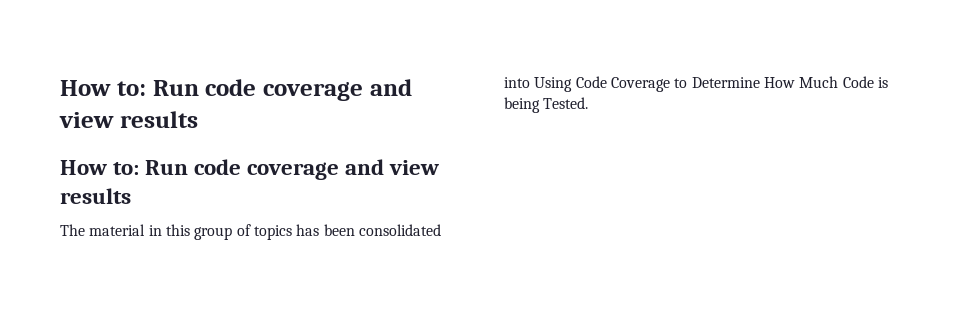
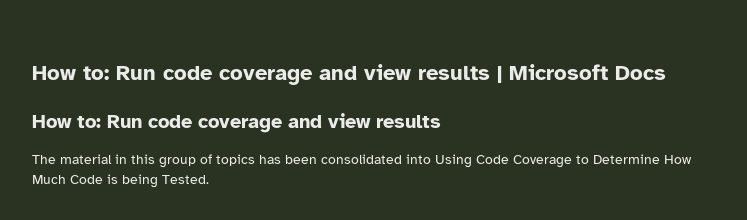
[60,79,412,101] [59,111,198,128] How to: Run code coverage and view results -> [32,64,666,85] How to: Run code coverage and view results | Microsoft Docs

